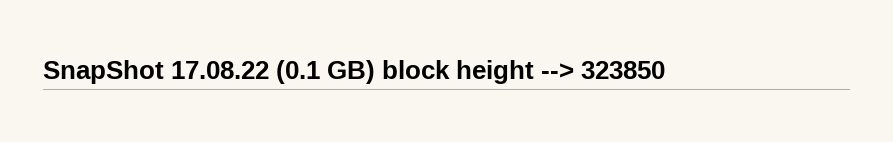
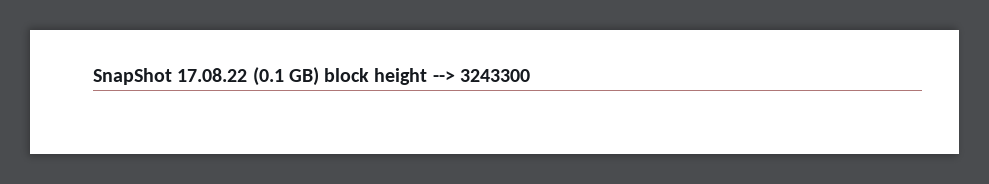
[581,61,666,79] 323850 -> [459,69,530,82] 3243300

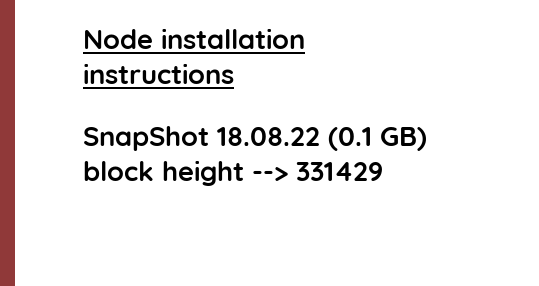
[93,68,248,85] SnapShot 17.08.22 -> [83,28,305,49] [83,63,234,84] [83,126,320,151] Node installation instructions // SnapShot 18.08.22
[459,69,530,82] 3243300 -> [296,162,383,181] 331429

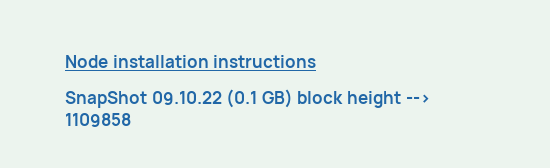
[217,127,320,146] 18.08.22 -> [151,91,222,105] 09.10.22
[296,162,383,181] 331429 -> [65,113,131,127] 1109858

